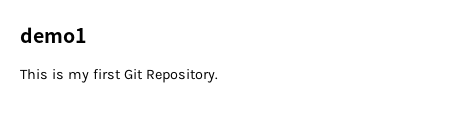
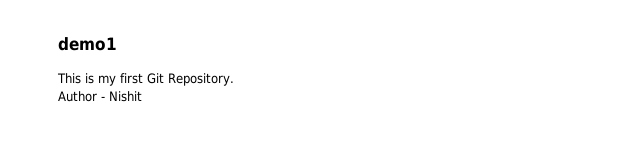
(218, 76) none -> [58,91,142,102] // Author - Nishit

